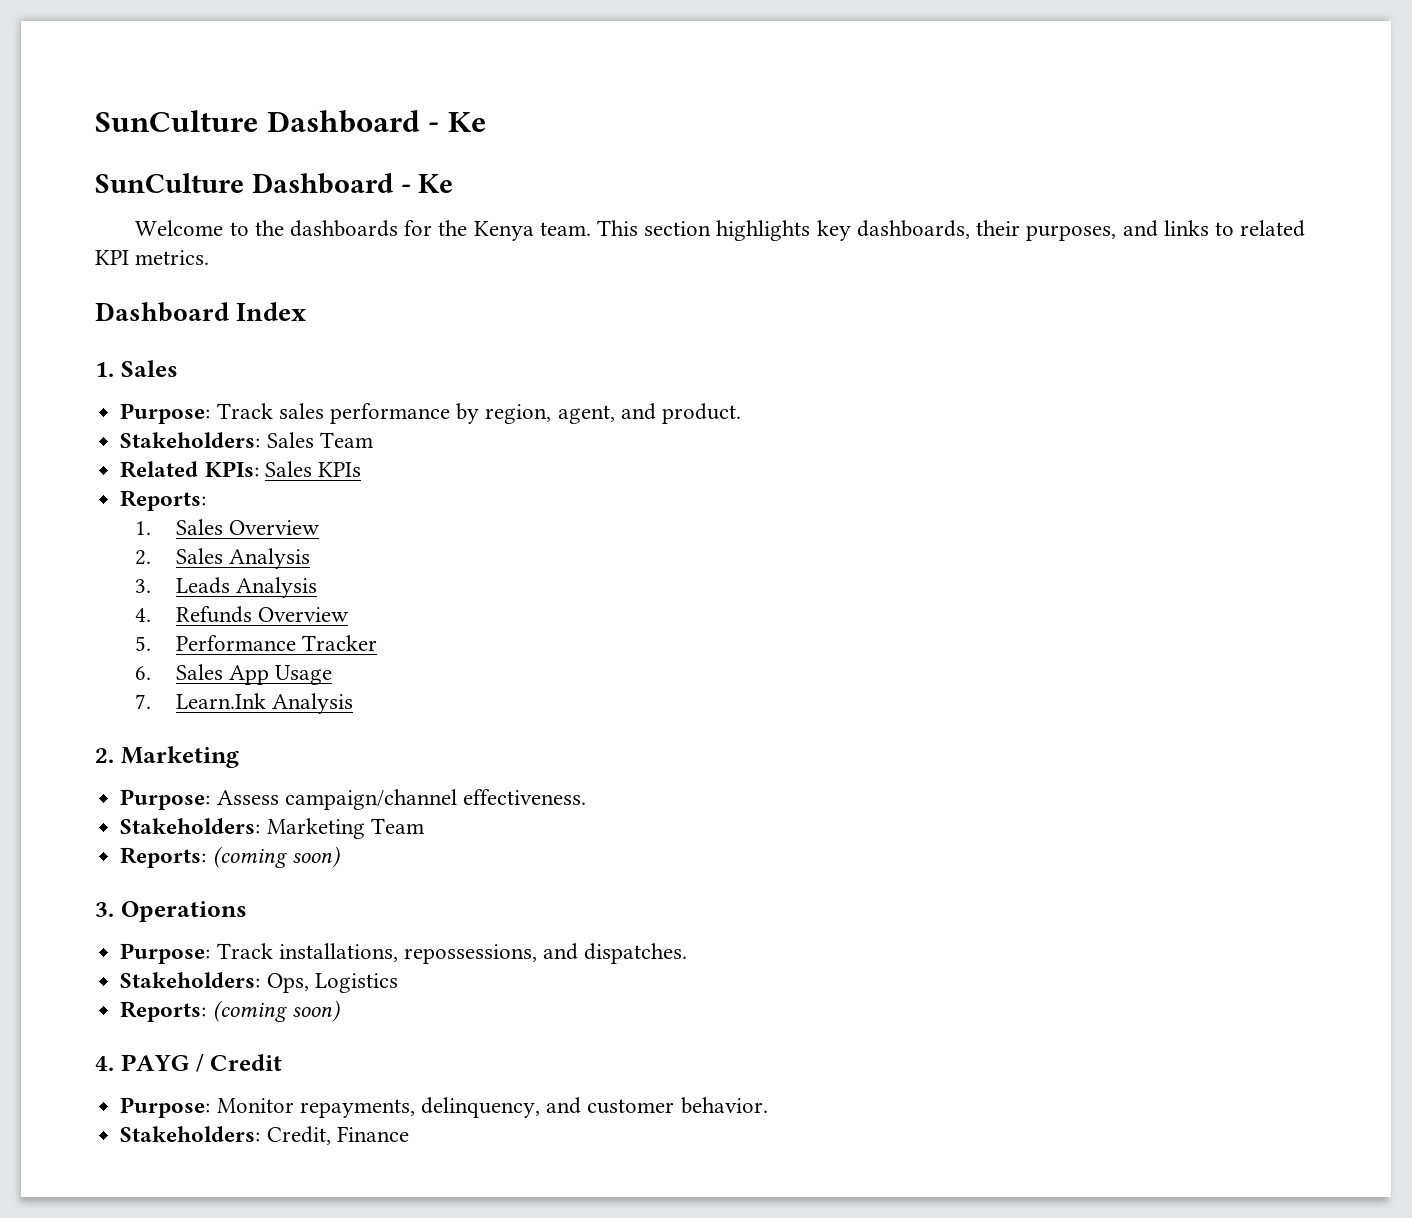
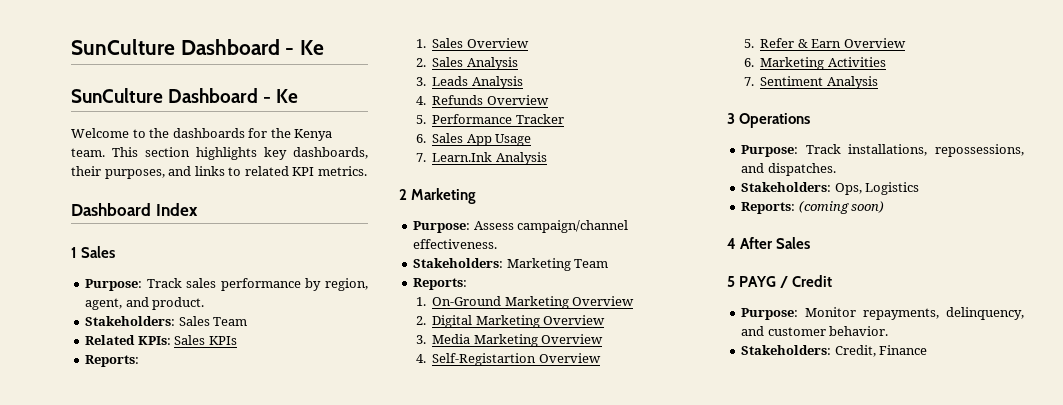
[95,362,114,377] 1. -> [71,247,77,258] 1
[95,748,114,763] 2. -> [399,189,407,200] 2
[212,846,340,868] [95,902,114,917] (coming soon) // 3. -> [415,296,635,309] [415,315,606,328] [415,334,604,347] [415,353,601,366] [743,38,906,48] [743,57,886,70] [743,76,878,89] [727,113,735,124] // 1. On-Ground Marketing Overview // 2. Digital Marketing Overview // 3. Media Marketing Overview // 4. Self-Registartion Overview // 5. Refer & Earn Overview // 6. Marketing Activities // 7. Sentiment Analysis // 3
[95,1056,114,1071] 4. -> [727,237,811,249] [727,276,735,287] 4 After Sales // 5

